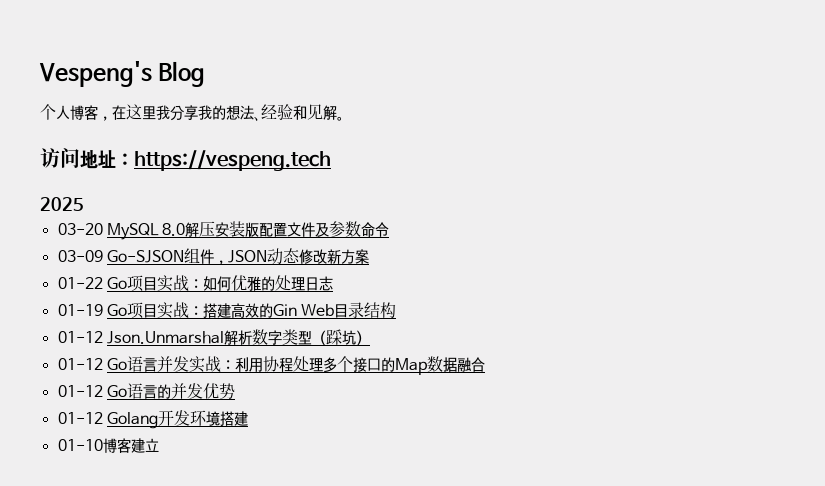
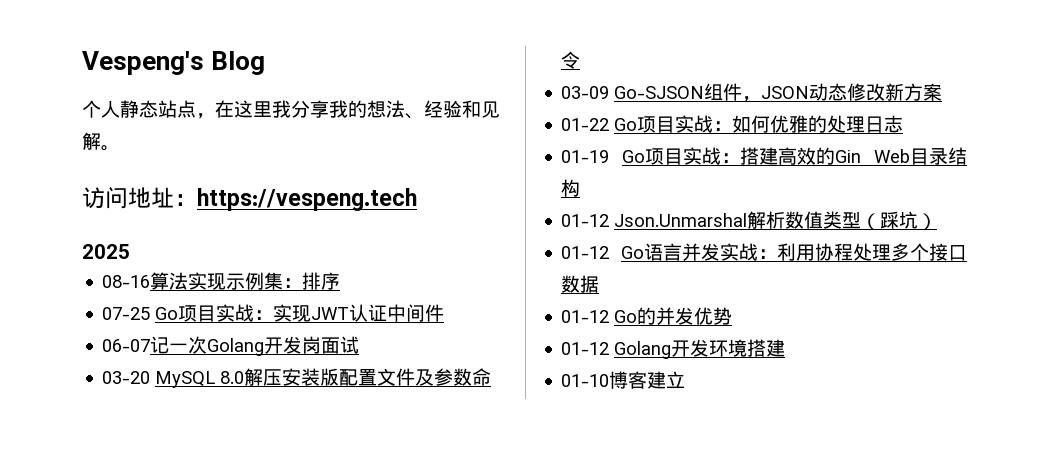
[70,105,98,120] 博客 -> [120,100,196,118] 静态站点
(84, 204) none -> [102,272,341,290] [102,304,445,322] [102,336,360,356] // 08-16算法实现示例集：排序 // 07-25 Go项目实战：实现JWT认证中间件 // 06-07记一次Golang开发岗面试
[267,330,282,345] 字 -> [804,211,824,229] 值
[380,357,427,375] 的Map -> (967, 253) none
[456,357,485,372] [57,383,157,399] 融合 // 01-12 Go语言 -> [561,310,638,323] // 01-12 Go

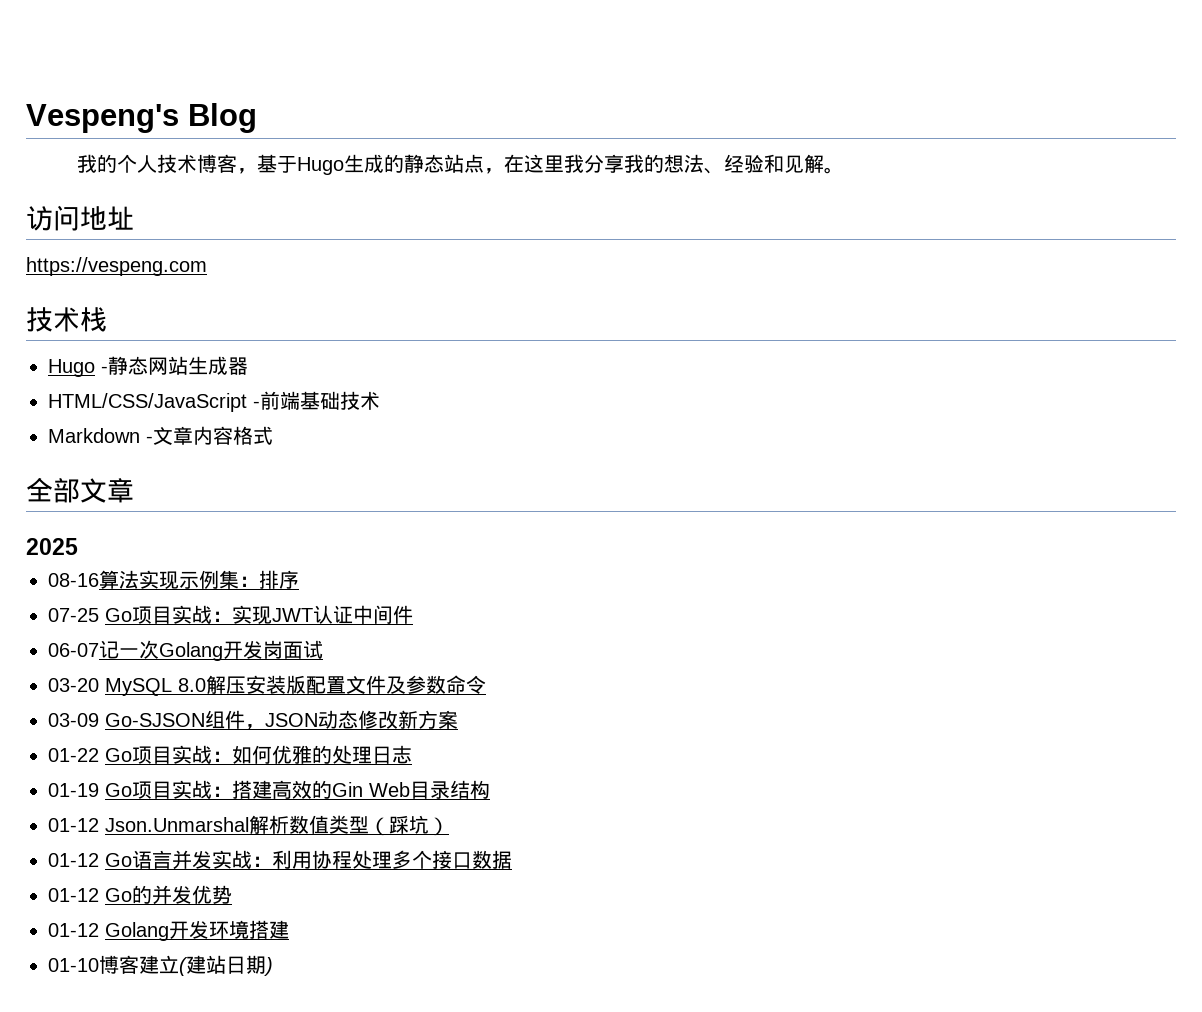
[82,100,120,118] 个人 -> [76,154,404,175] 我的个人技术博客，基于Hugo生成的
[174,188,417,211] ：https://vespeng.tech -> [26,257,207,276] [26,307,107,332] [48,356,248,377] [48,391,380,412] [48,426,273,445] [26,477,134,503] // https://vespeng.com // 技术栈 // Hugo -静态网站生成器 // HTML/CSS/JavaScript -前端基础技术 // Markdown -文章内容格式 // 全部文章
(686, 380) none -> [179,955,273,976] (建站日期)

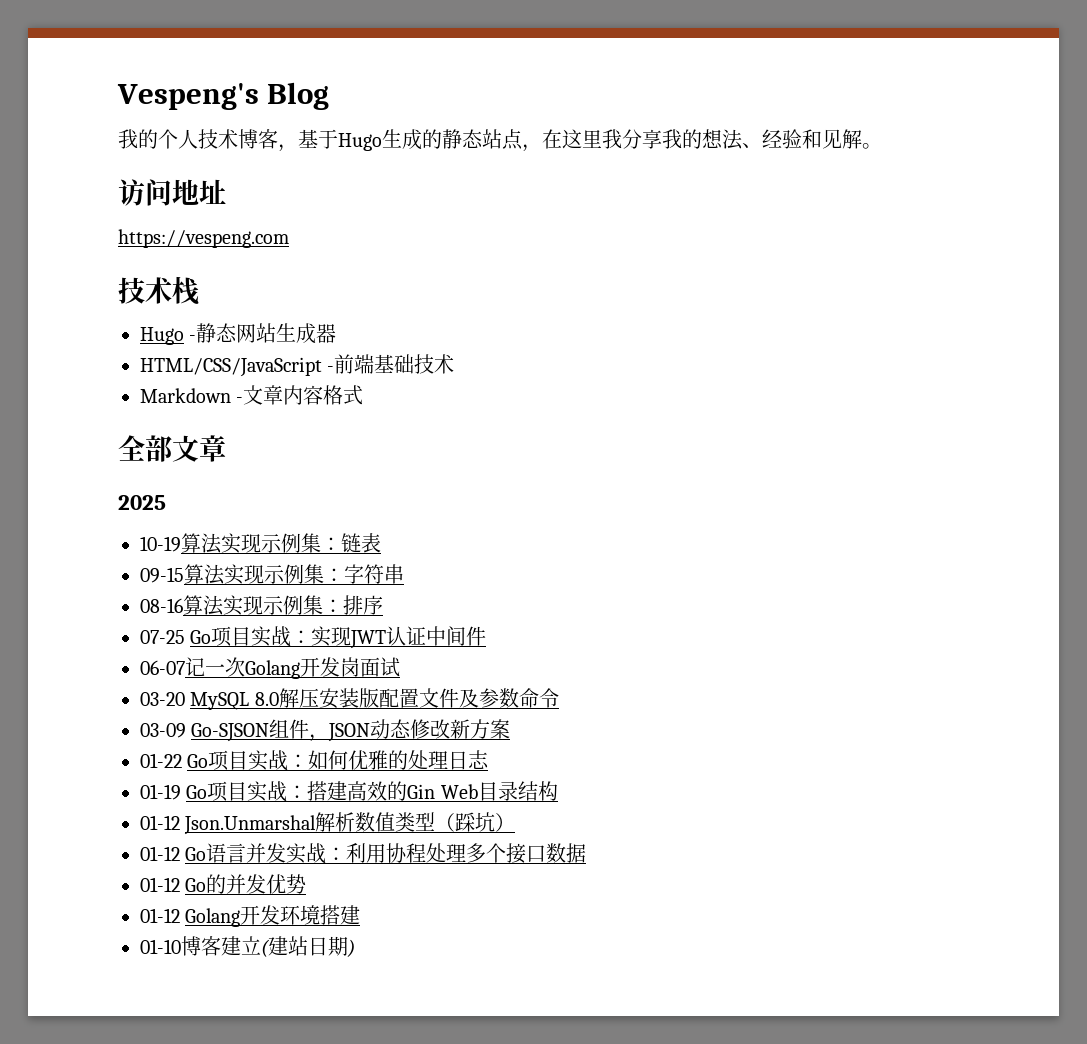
(78, 546) none -> [140,533,381,554] [140,564,404,585] // 10-19算法实现示例集：链表 // 09-15算法实现示例集：字符串

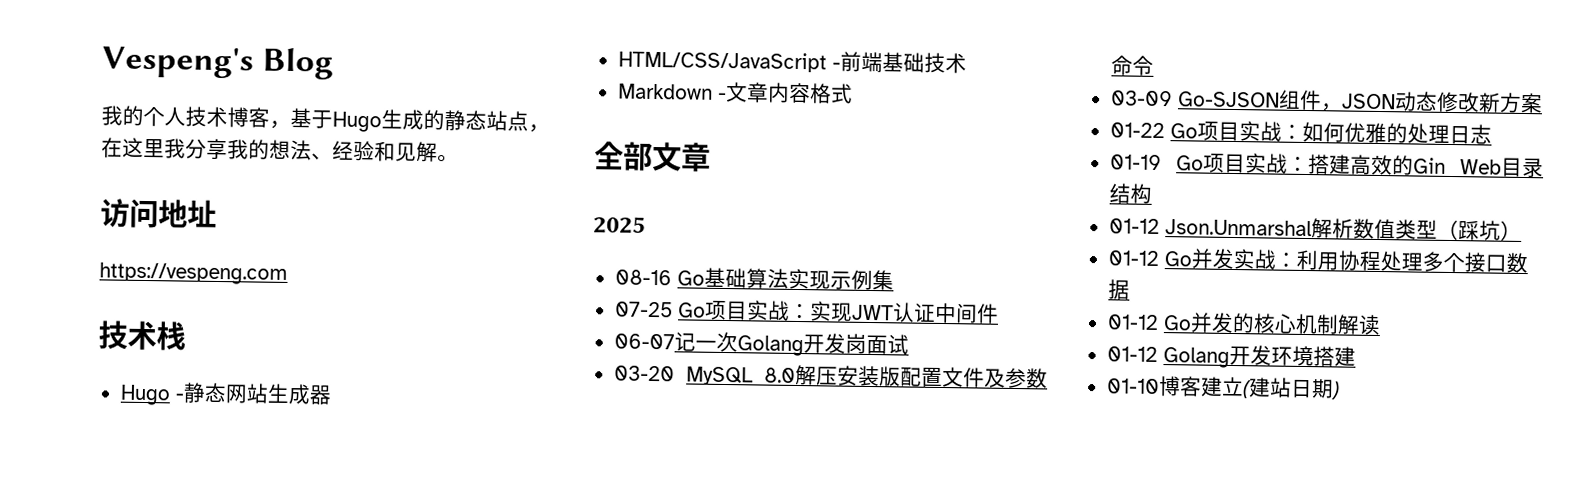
[140,533,381,554] [140,564,404,585] [140,595,383,616] 10-19算法实现示例集：链表 // 09-15算法实现示例集：字符串 // 08-16算法实现示例集：排序 -> [614,267,894,291] 08-16 Go基础算法实现示例集
[206,843,247,863] 语言 -> (1193, 259) none
[206,874,307,894] 的并发优势 -> [1189,312,1381,336] 并发的核心机制解读

